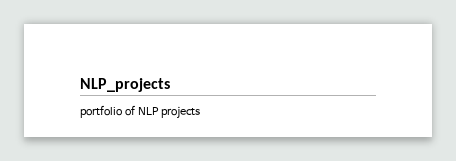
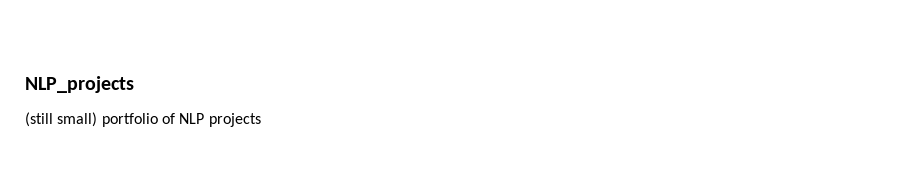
(170, 85) none -> [25,112,98,127] (still small)

